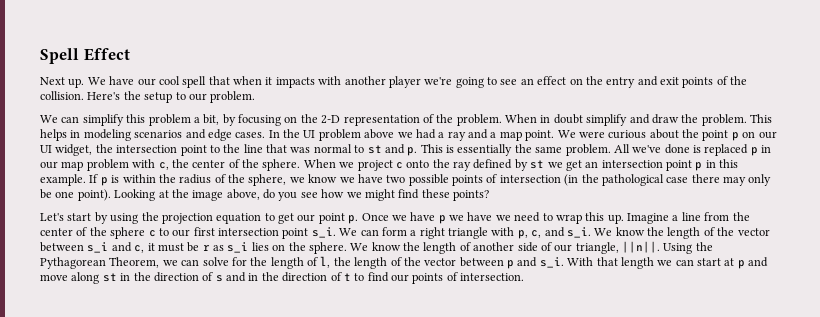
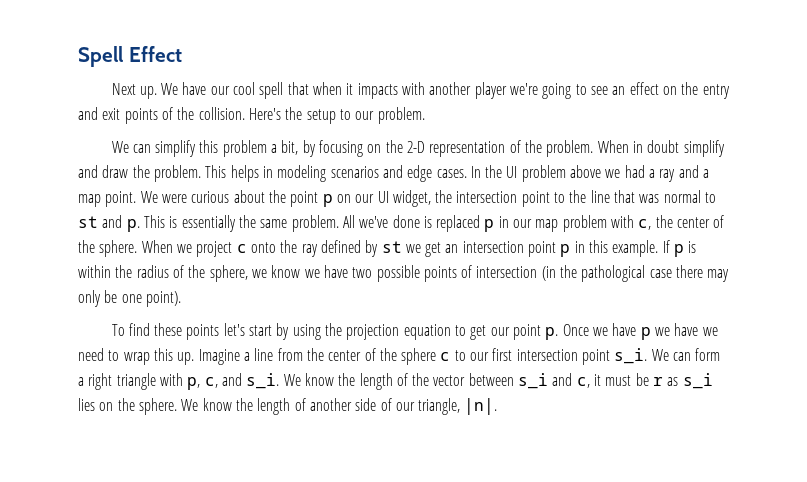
[114,189,489,201] [40,213,64,221] Looking at the image above, do you see how we might find these points? // Let's -> [111,323,245,340] // To find these points let's
[622,241,713,254] [40,256,769,269] [40,272,525,284] ||n||. Using the Pythagorean Theorem, we can solve for the length of l, the length of the vector between p and s_i. With that length we can start at p and move along st in the direction of s and in the direction of t to find our points of intersection. -> [464,398,498,415] |n|.

